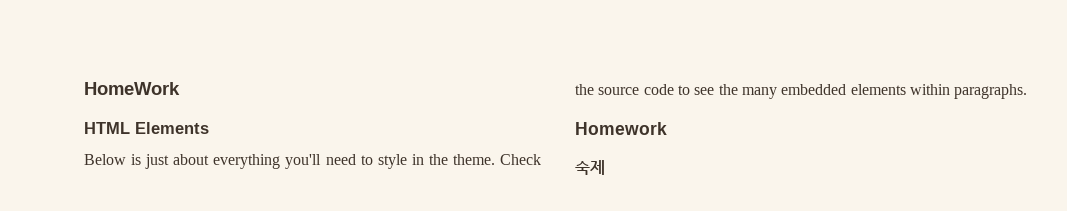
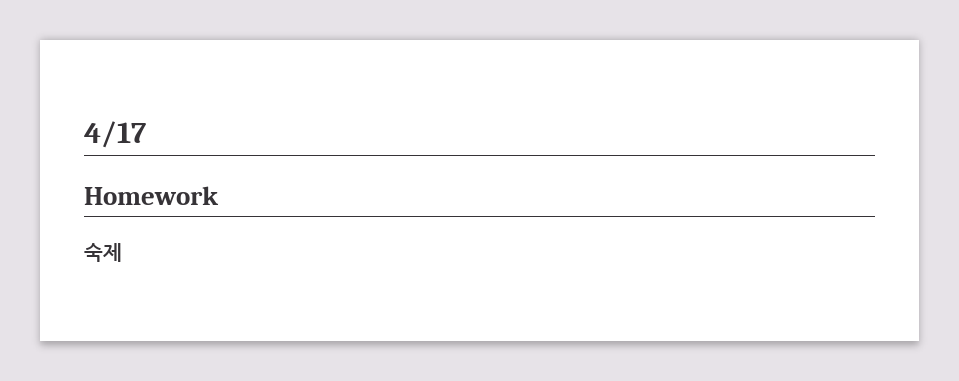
[84,82,180,95] [84,122,209,134] [84,154,541,169] [575,84,1028,99] HomeWork // HTML Elements // Below is just about everything you'll need to style in the theme. Check the source code to see the many embedded elements within paragraphs. -> [84,121,146,148] 4/17

